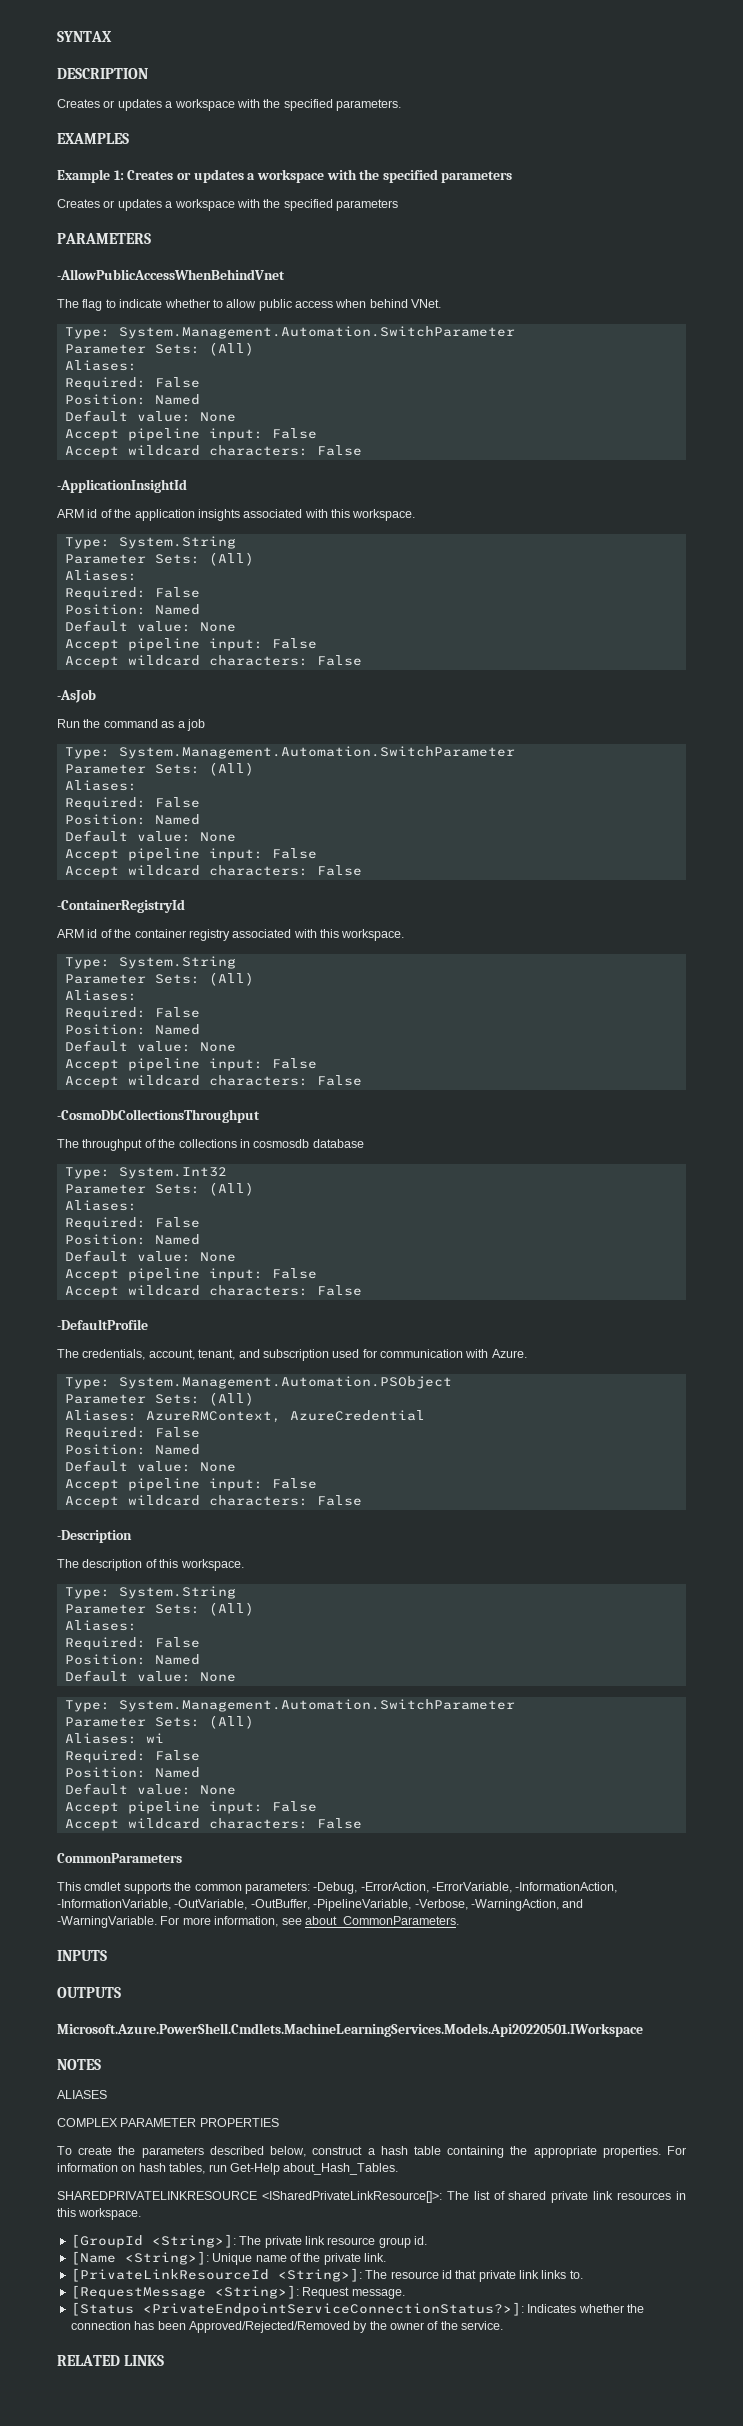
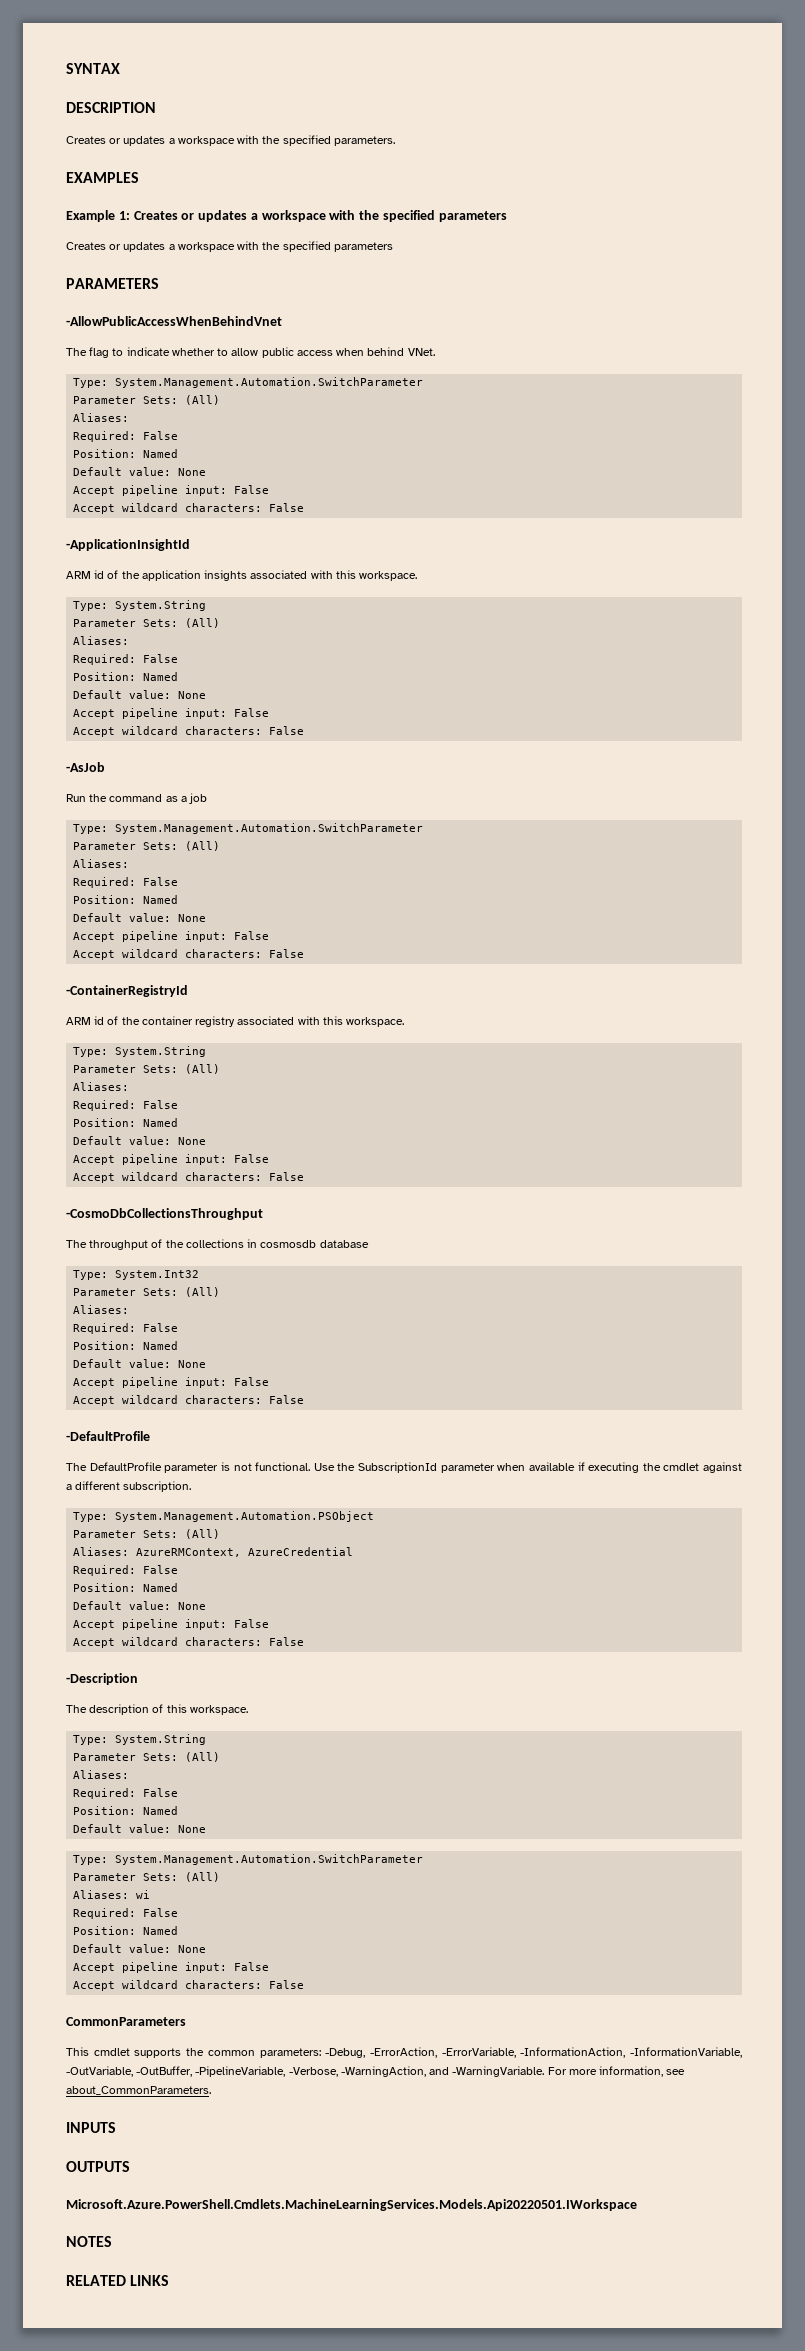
[82,1349,527,1361] credentials, account, tenant, and subscription used for communication with Azure. -> [89,1462,742,1473] [66,1481,192,1492] DefaultProfile parameter is not functional. Use the SubscriptionId parameter when available if executing the cmdlet against a different subscription.
[57,2090,107,2099] [57,2118,279,2127] [57,2146,686,2158] [57,2163,399,2175] [57,2191,687,2203] [57,2208,142,2220] [70,2234,427,2248] [70,2251,386,2265] [70,2268,583,2282] [70,2285,405,2299] [70,2302,644,2316] [70,2321,504,2333] // ALIASES // COMPLEX PARAMETER PROPERTIES // To create the parameters described below, construct a hash table containing the appropriate properties. For information on hash tables, run Get-Help about_Hash_Tables. // SHAREDPRIVATELINKRESOURCE <ISharedPrivateLinkResource[]>: The list of shared private link resources in this workspace. // [GroupId <String>]: The private link resource group id. // [Name <String>]: Unique name of the private link. // [PrivateLinkResourceId <String>]: The resource id that private link links to. // [RequestMessage <String>]: Request message. // [Status <PrivateEndpointServiceConnectionStatus?>]: Indicates whether the connection has been Approved/Rejected/Removed by the owner of the service. -> (112, 2241) none

